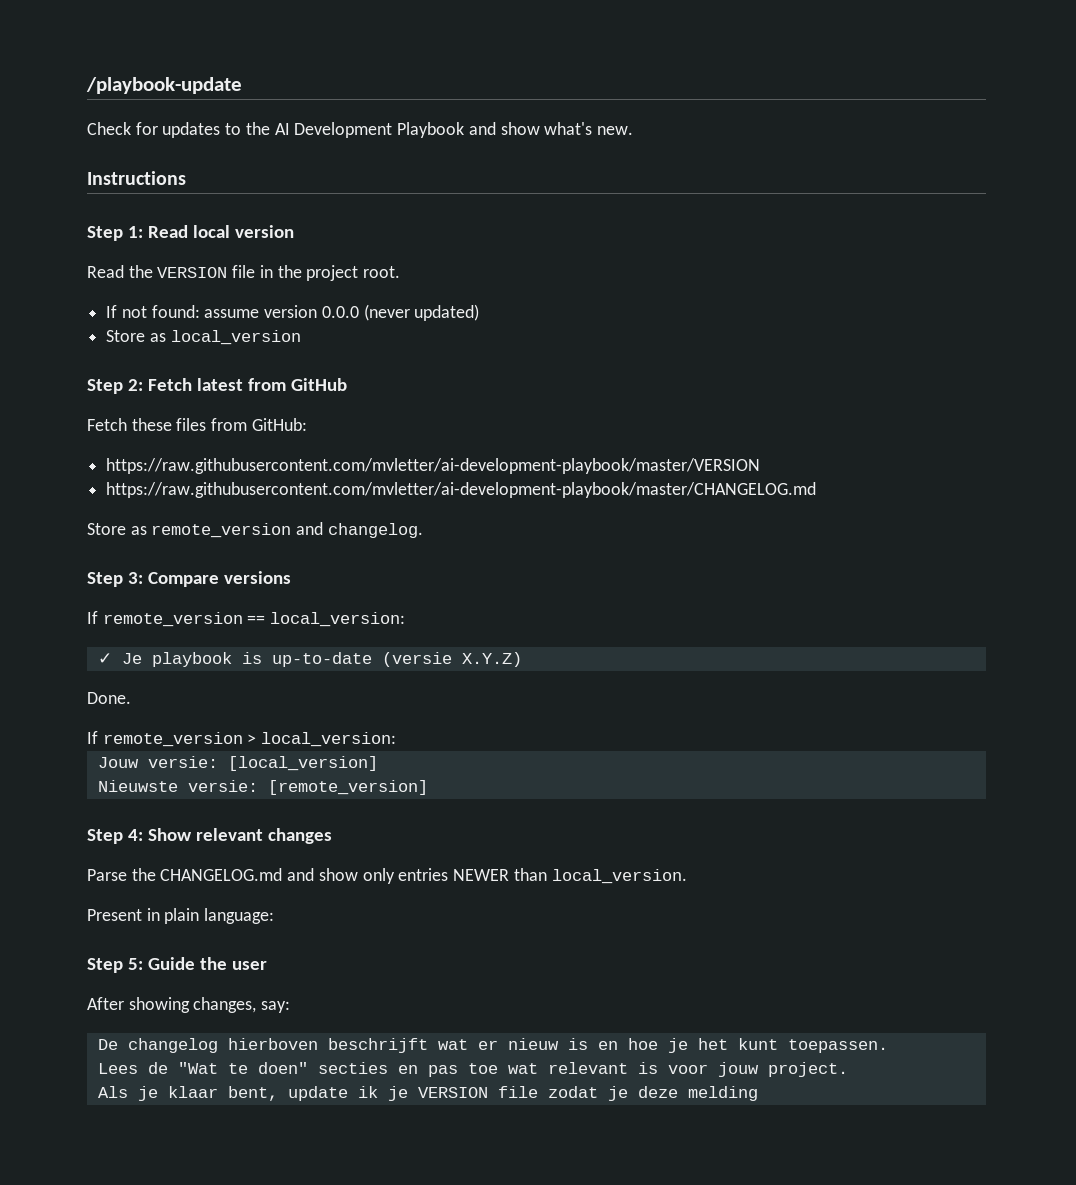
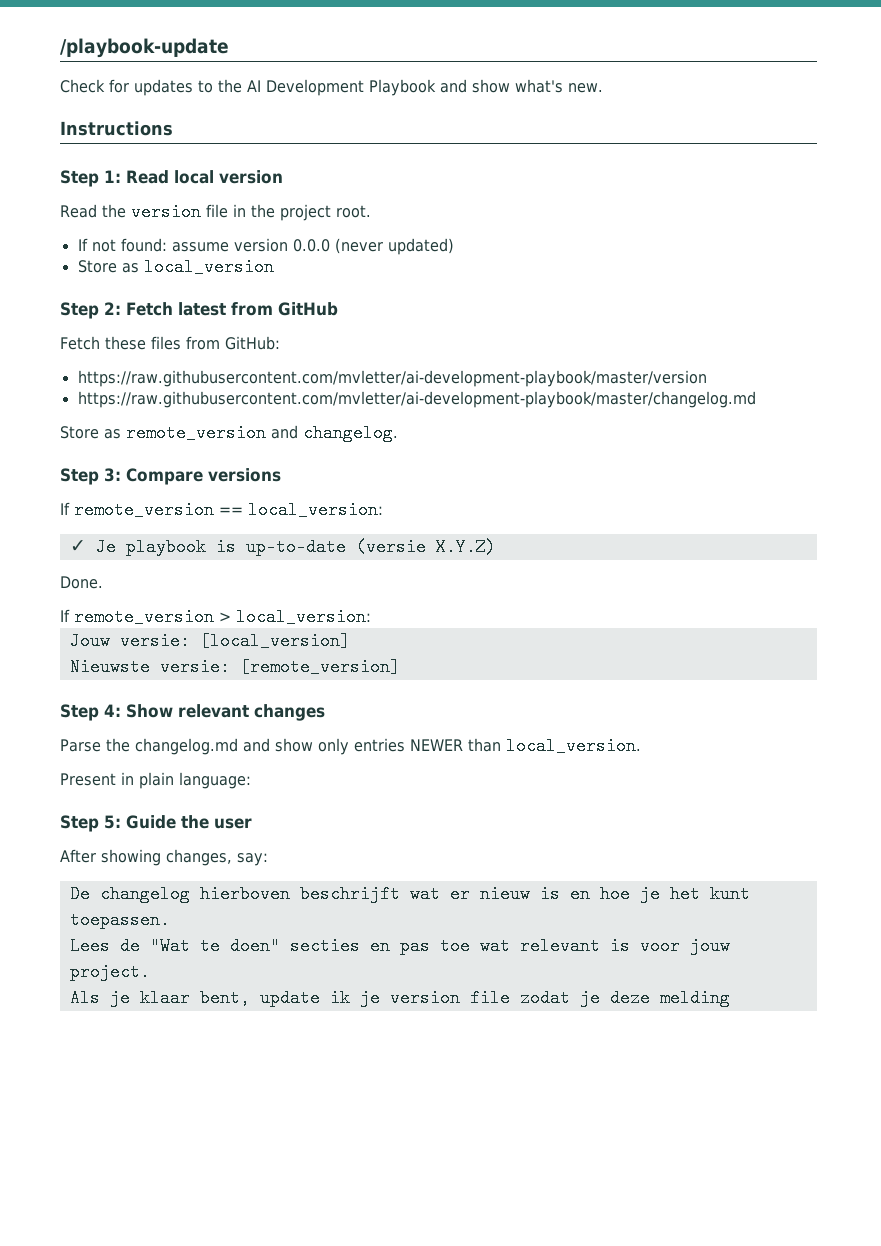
[157,267,228,278] VERSION -> [131,203,201,221] version
[106,458,761,474] [106,482,817,498] https://raw.githubusercontent.com/mvletter/ai-development-playbook/master/VERSION // https://raw.githubusercontent.com/mvletter/ai-development-playbook/master/CHANGELOG.md -> [77,370,707,387] [77,391,756,408] https://raw.githubusercontent.com/mvletter/ai-development-playbook/master/version // https://raw.githubusercontent.com/mvletter/ai-development-playbook/master/changelog.md
[160,868,283,881] CHANGELOG.md -> [135,738,238,755] changelog.md
[417,1087,488,1098] VERSION -> [389,989,460,1007] version

